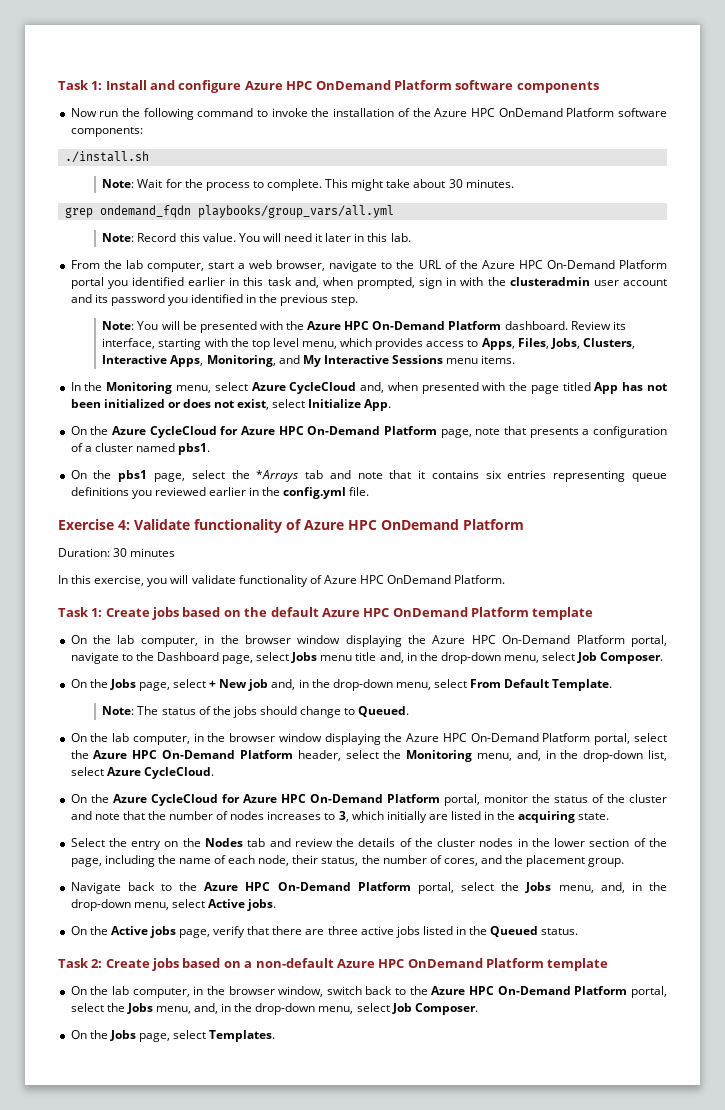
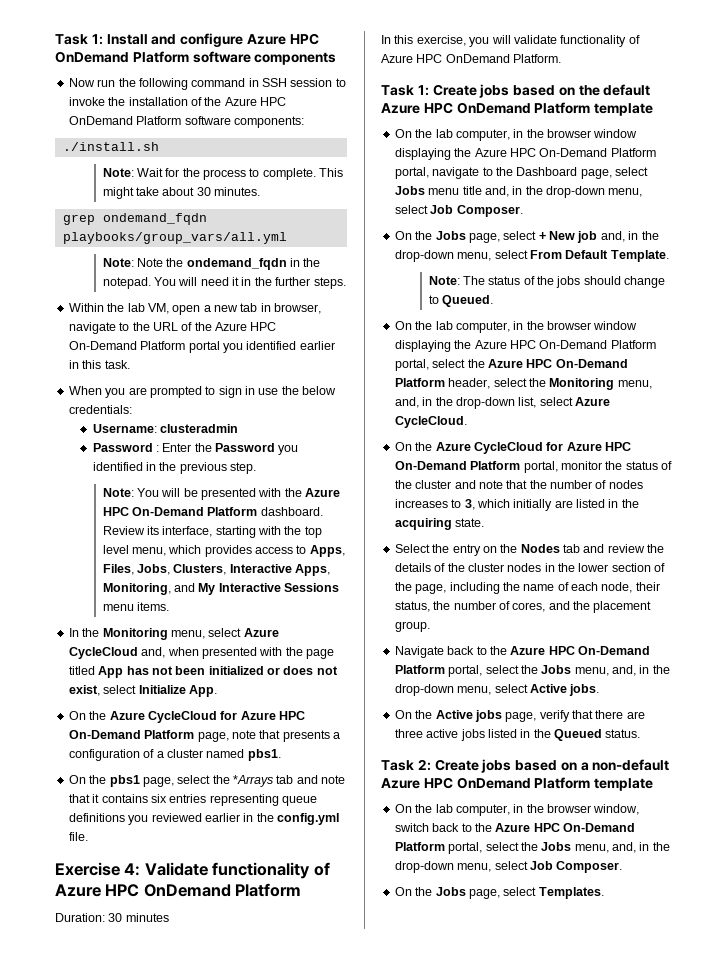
(254, 112) none -> [248,78,333,87] in SSH session
[137,233,411,242] [70,260,273,272] Record this value. You will need it later in this lab. // From the lab computer, start a web -> [136,258,321,270] [102,277,346,289] [68,303,271,315] Note the ondemand_fqdn in the notepad. You will need it in the further steps. // Within the lab VM, open a new tab in
[267,277,668,289] [70,294,165,306] task and, when prompted, sign in with the clusteradmin user account and its password -> [104,360,130,369] [68,386,337,398] [68,405,132,414] [92,424,238,433] [92,443,276,452] task. // When you are prompted to sign in use the below credentials: // Username: clusteradmin // Password : Enter the Password

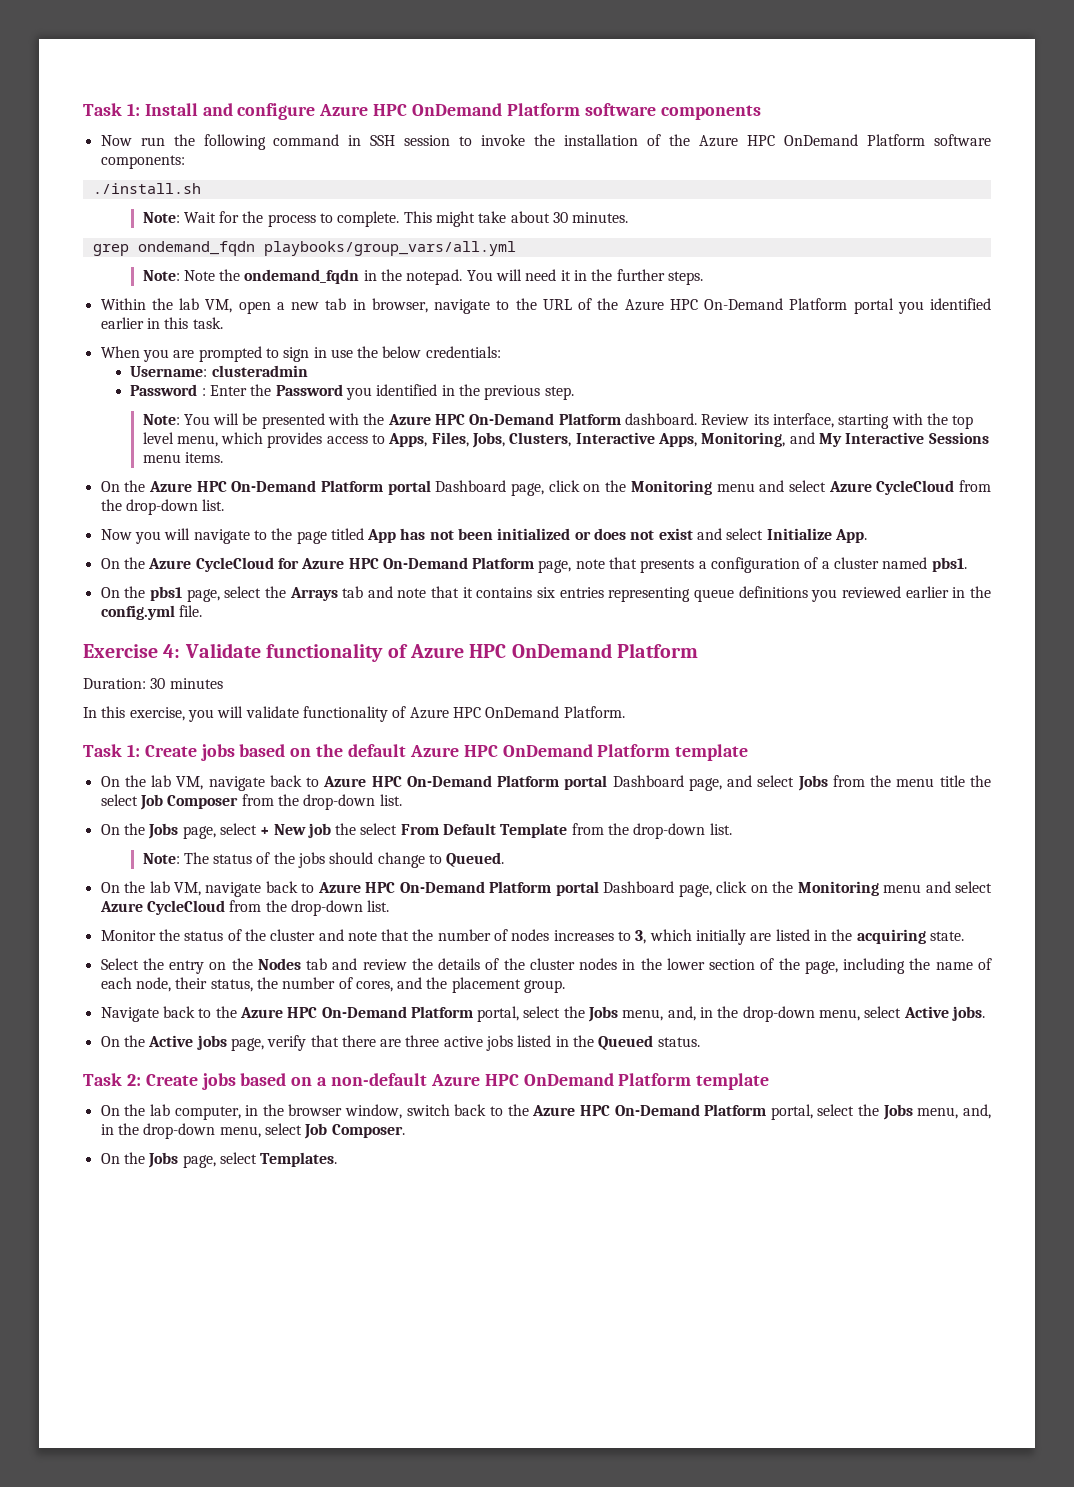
[68,628,279,640] [68,647,283,659] In the Monitoring menu, select Azure CycleCloud and, when presented with -> [100,480,991,496] [100,499,225,515] [100,528,267,544] On the Azure HPC On-Demand Platform portal Dashboard page, click on the Monitoring menu and select Azure CycleCloud from the drop-down list. // Now you will navigate to
[68,685,100,696] exist, -> [658,528,723,540] exist and
[233,775,273,787] *Arrays -> [289,587,338,601] Arrays
[455,129,638,141] [394,148,656,160] [394,167,612,179] computer, in the browser window displaying the Azure HPC On-Demand Platform portal, navigate to the Dashboard page, -> [176,775,753,791] VM, navigate back to Azure HPC On-Demand Platform portal Dashboard page, and
[428,186,643,198] [394,205,523,217] menu title and, in the drop-down menu, select Job Composer. -> [832,775,992,787] [100,794,402,810] from the menu title the select Job Composer from the drop-down list.
[600,231,659,242] [394,250,669,262] and, in the drop-down menu, select From Default Template. -> [335,823,732,839] the select From Default Template from the drop-down list.
[455,321,638,333] [394,340,656,352] [394,359,628,371] [394,378,652,390] [394,397,610,409] [394,416,467,428] [394,442,631,454] [394,461,602,473] computer, in the browser window displaying the Azure HPC On-Demand Platform portal, select the Azure HPC On-Demand Platform header, select the Monitoring menu, and, in the drop-down list, select Azure CycleCloud. // On the Azure CycleCloud for Azure HPC On-Demand Platform portal, monitor -> [174,881,993,897] [99,900,390,916] [100,930,156,941] VM, navigate back to Azure HPC On-Demand Platform portal Dashboard page, click on the Monitoring menu and select Azure CycleCloud from the drop-down list. // Monitor

